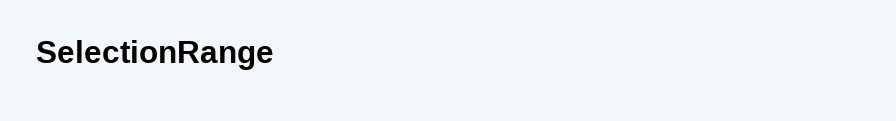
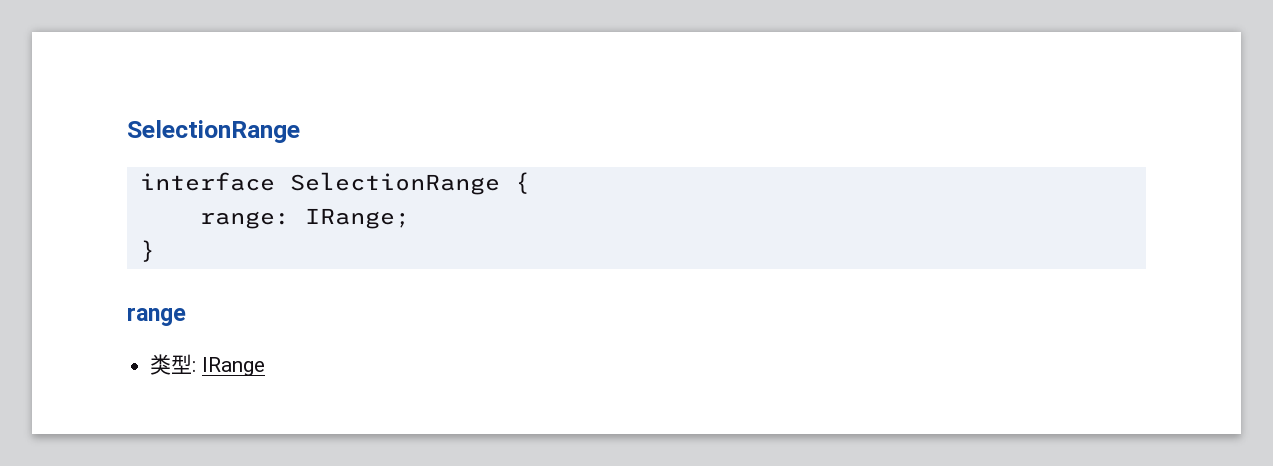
[36,40,274,70] SelectionRange -> [127,120,300,143] [139,172,530,195] [199,208,410,229] [139,240,155,262] [127,307,186,326] [150,354,265,376] SelectionRange // interface SelectionRange { // range: IRange; // } // range // 类型: IRange

